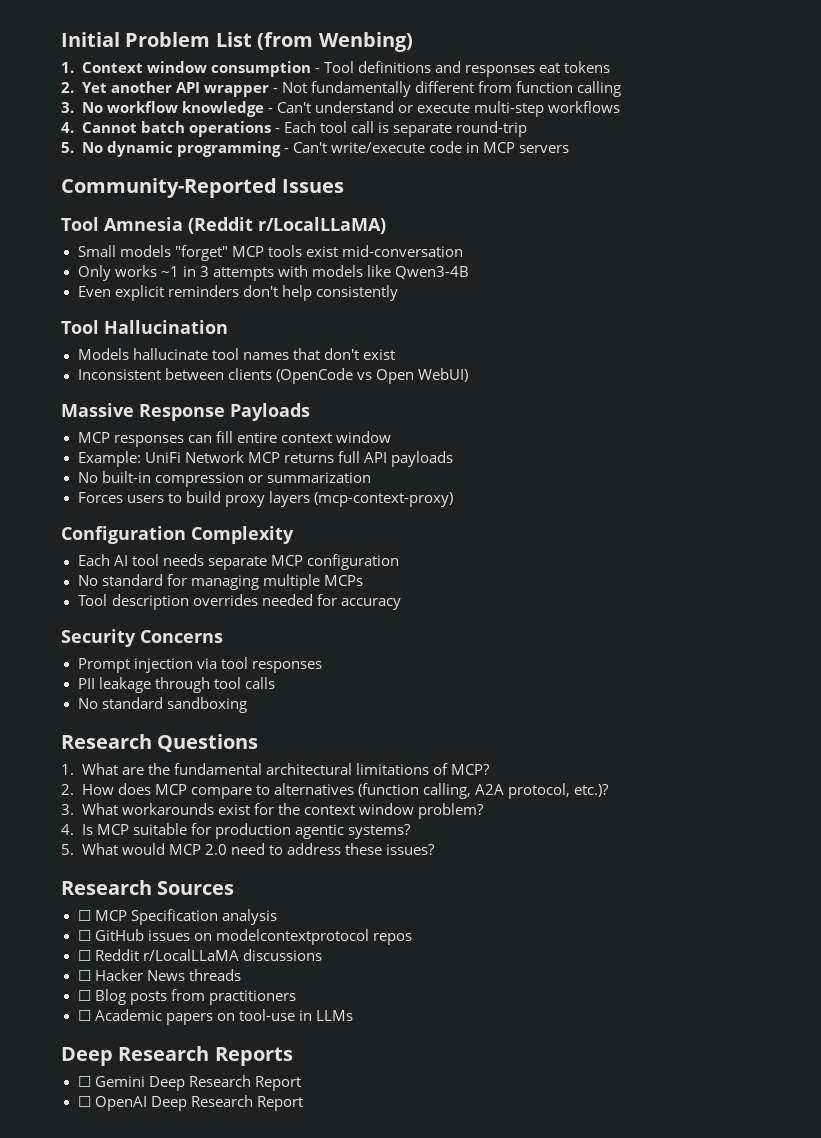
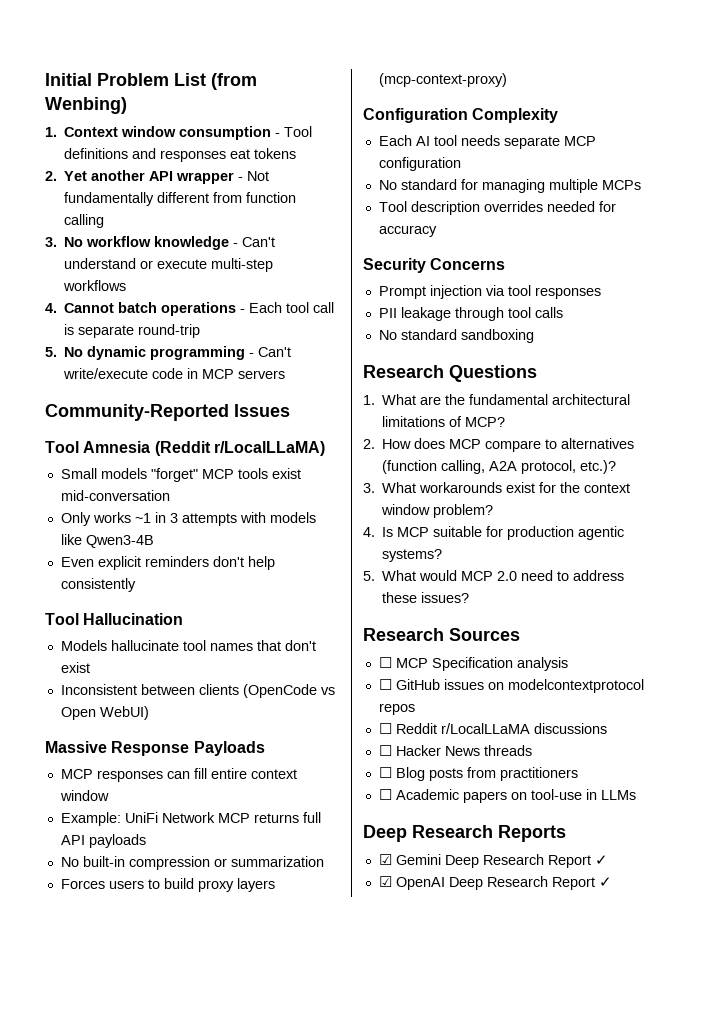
[77,1076,91,1087] ☐ -> [378,854,392,865] ☑
[77,1096,91,1107] // ☐ -> [594,855,608,865] [378,876,392,887] ✓ // ☑
(303, 1103) none -> [598,877,612,887] ✓

